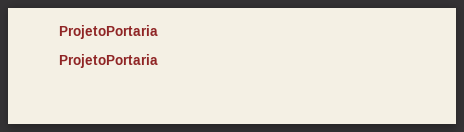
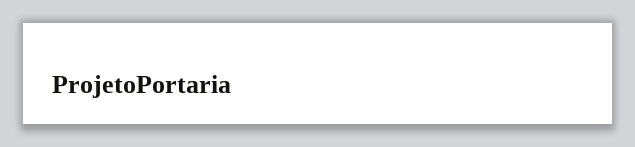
[59,25,158,39] [59,54,158,68] ProjetoPortaria // ProjetoPortaria -> [52,75,231,98] ProjetoPortaria

